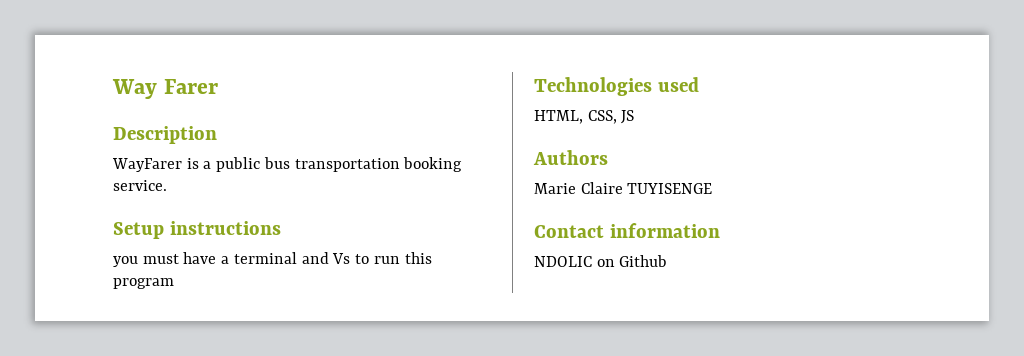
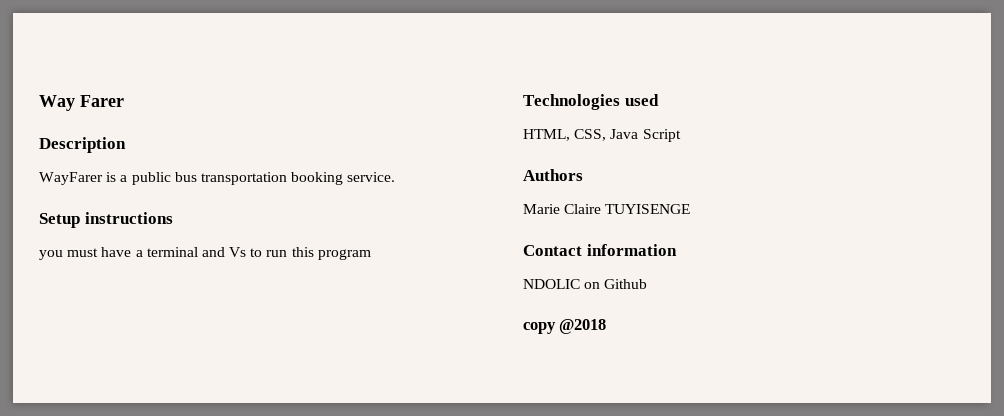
[621,110,635,124] JS -> [610,129,681,142] Java Script
(668, 261) none -> [523,319,607,334] // copy @2018

